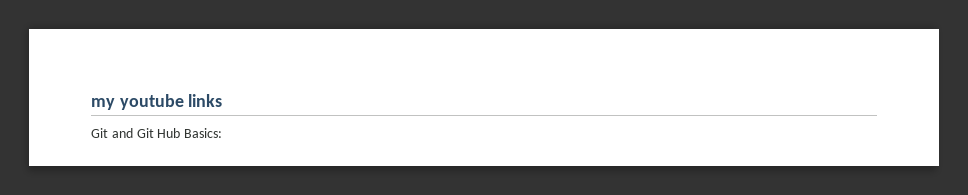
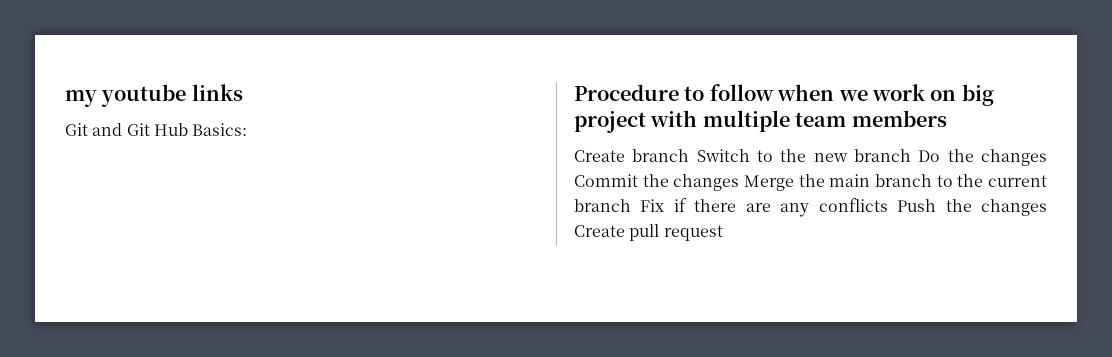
(223, 133) none -> [574,84,994,106] [574,110,947,133] [574,149,1047,166] [574,174,1047,191] [574,198,1047,217] [574,224,723,241] // Procedure to follow when we work on big project with multiple team members // Create branch Switch to the new branch Do the changes Commit the changes Merge the main branch to the current branch Fix if there are any conflicts Push the changes Create pull request

